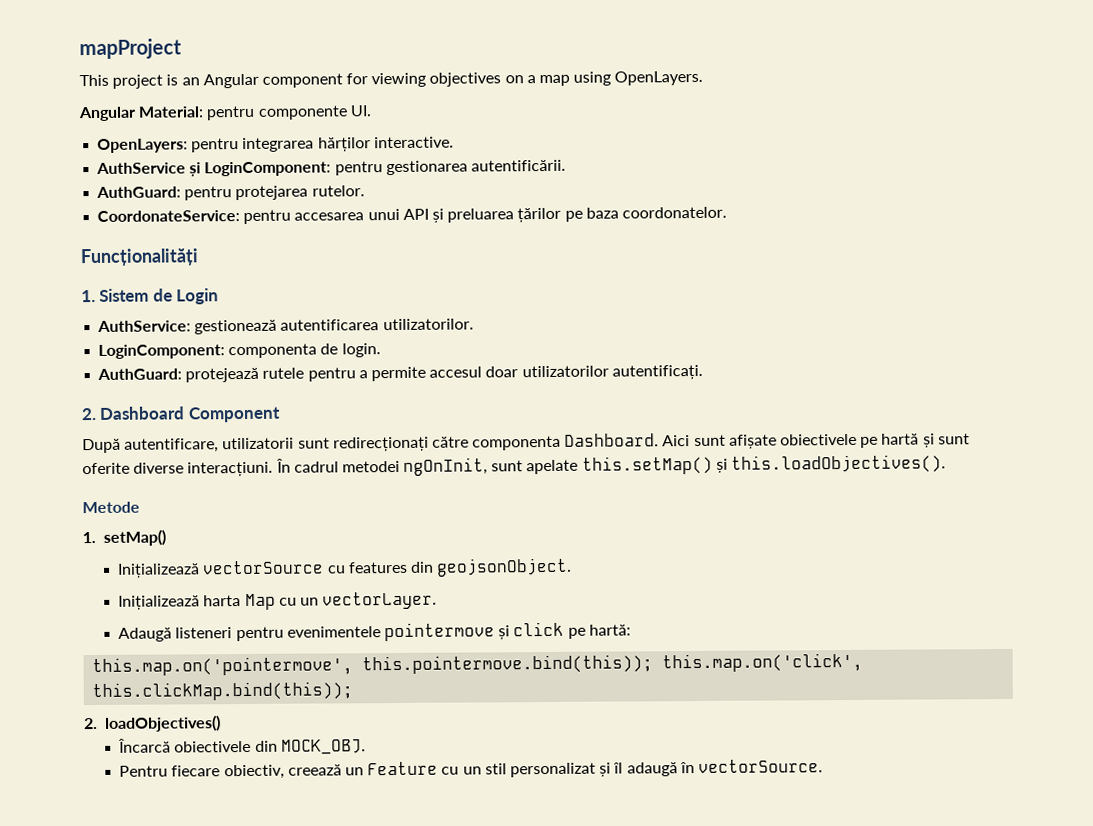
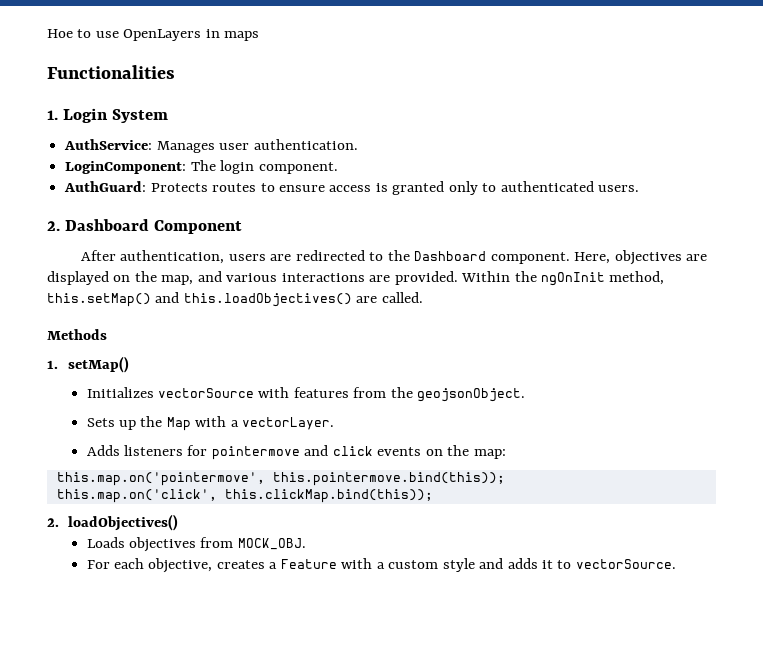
[79,38,182,60] [79,70,704,89] [78,105,372,122] [97,136,454,153] [96,159,566,177] [96,185,365,201] [97,206,727,225] [80,248,199,267] [81,288,220,305] [97,318,474,335] [98,343,381,359] [97,364,703,383] [81,406,281,423] [82,433,970,454] [82,454,947,477] [82,501,140,514] [82,529,166,546] [117,557,573,578] [118,591,438,611] [118,621,631,642] mapProject // This project is an Angular component for viewing objectives on a map using OpenLayers. // Angular Material: pentru componente UI. // OpenLayers: pentru integrarea hărților interactive. // AuthService și LoginComponent: pentru gestionarea autentificării. // AuthGuard: pentru protejarea rutelor. // CoordonateService: pentru accesarea unui API și preluarea țărilor pe baza coordonatelor. // Funcționalități // 1. Sistem de Login // AuthService: gestionează autentificarea utilizatorilor. // LoginComponent: componenta de login. // AuthGuard: protejează rutele pentru a permite accesul doar utilizatorilor autentificați. // 2. Dashboard Component // După autentificare, utilizatorii sunt redirecționați către componenta Dashboard. Aici sunt afișate obiectivele pe hartă și sunt oferite diverse interacțiuni. În cadrul metodei ngOnInit, sunt apelate this.setMap() și this.loadObjectives(). // Metode // 1. setMap() // Inițializează vectorSource cu features din geojsonObject. // Inițializează harta Map cu un vectorLayer. // Adaugă listeneri pentru evenimentele pointermove și click pe hartă: -> [47,29,260,41] [47,65,175,79] [47,108,168,123] [64,139,358,153] [65,160,338,174] [64,181,640,195] [47,219,242,234] [80,250,707,265] [47,271,665,286] [47,292,423,307] [47,329,107,340] [47,356,130,373] [86,387,526,402] [86,416,335,431] [86,445,506,460] Hoe to use OpenLayers in maps // Functionalities // 1. Login System // AuthService: Manages user authentication. // LoginComponent: The login component. // AuthGuard: Protects routes to ensure access is granted only to authenticated users. // 2. Dashboard Component // After authentication, users are redirected to the Dashboard component. Here, objectives are displayed on the map, and various interactions are provided. Within the ngOnInit method, this.setMap() and this.loadObjectives() are called. // Methods // 1. setMap() // Initializes vectorSource with features from the geojsonObject. // Sets up the Map with a vectorLayer. // Adds listeners for pointermove and click events on the map:
(654, 664) none -> (505, 479) //
[118,738,366,755] [119,761,695,780] Încarcă obiectivele din MOCK_OBJ. // Pentru fiecare obiectiv, creează un Feature cu un stil personalizat și îl adaugă în -> [86,537,306,552] [86,558,572,573] Loads objectives from MOCK_OBJ. // For each objective, creates a Feature with a custom style and adds it to

